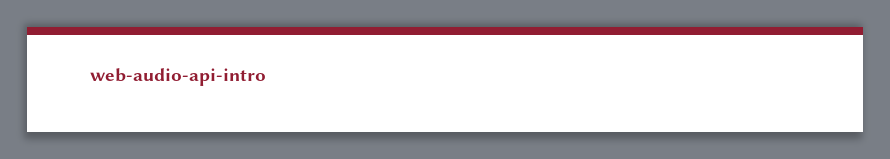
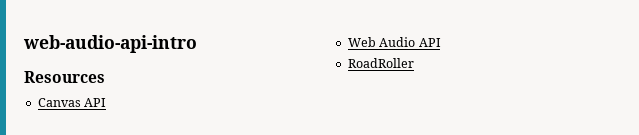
(266, 77) none -> [24,71,105,83] [37,98,107,107] [347,37,441,47] [347,58,414,68] // Resources // Canvas API // Web Audio API // RoadRoller

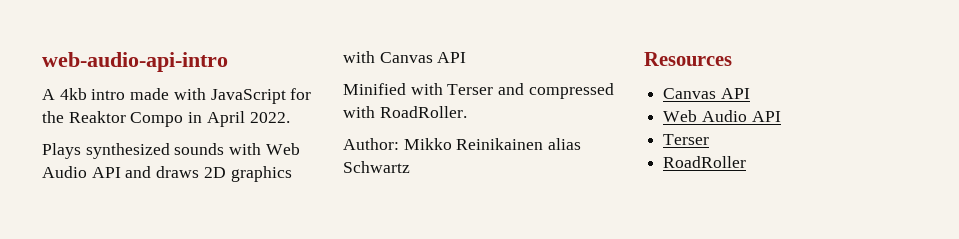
(197, 44) none -> [42,88,312,104] [42,111,290,127] [42,143,300,159] [42,166,292,182] [343,51,467,63] [343,83,614,99] [343,106,467,118] [343,138,582,150] [343,161,410,173] // A 4kb intro made with JavaScript for the Reaktor Compo in April 2022. // Plays synthesized sounds with Web Audio API and draws 2D graphics with Canvas API // Minified with Terser and compressed with RoadRoller. // Author: Mikko Reinikainen alias Schwartz
(441, 42) none -> [663,134,710,145] // Terser

